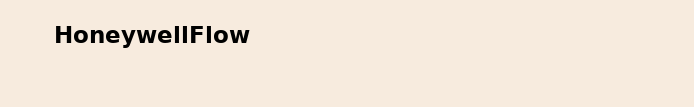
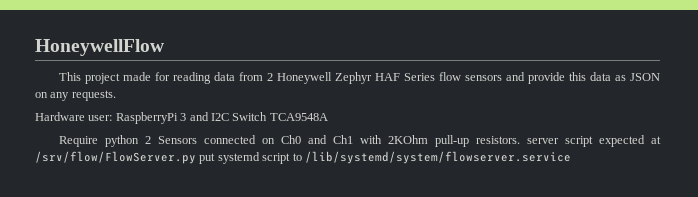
(250, 37) none -> [58,72,661,84] [35,90,116,101] [35,112,328,124] [58,135,661,147] [35,151,571,164] // This project made for reading data from 2 Honeywell Zephyr HAF Series flow sensors and provide this data as JSON on any requests. // Hardware user: RaspberryPi 3 and I2C Switch TCA9548A // Require python 2 Sensors connected on Ch0 and Ch1 with 2KOhm pull-up resistors. server script expected at /srv/flow/FlowServer.py put systemd script to /lib/systemd/system/flowserver.service

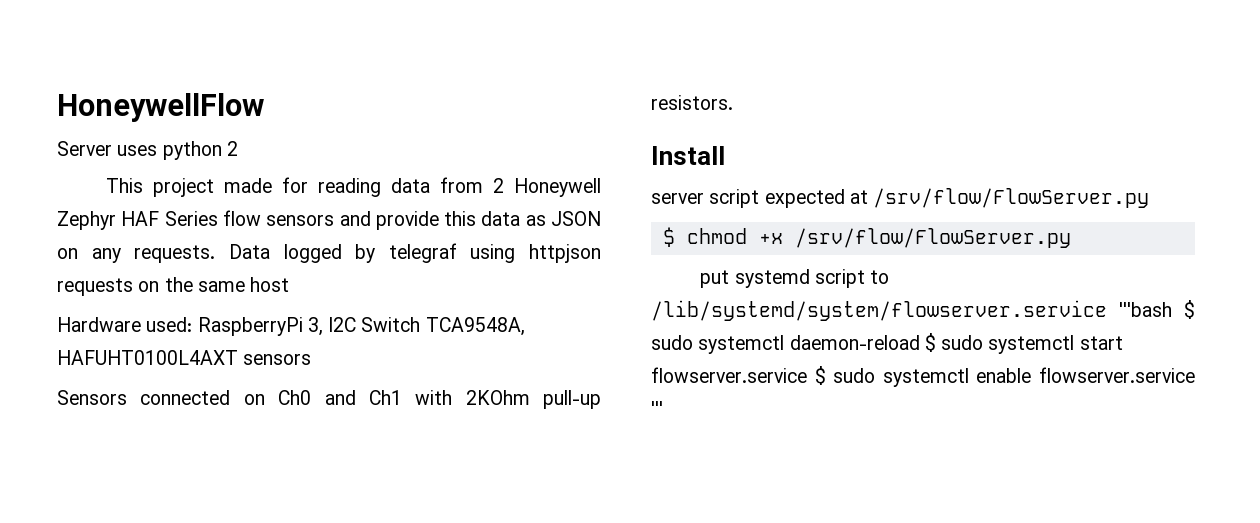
(164, 47) none -> [57,141,238,160] // Server uses python 2
[35,112,328,124] [58,135,151,147] // Hardware user: RaspberryPi 3 and I2C Switch TCA9548A // Require python 2 -> [228,243,601,263] [57,277,290,296] [57,317,525,336] [57,350,312,365] Data logged by telegraf using httpjson requests on the same host // Hardware used: RaspberryPi 3, I2C Switch TCA9548A, HAFUHT0100L4AXT sensors //
(520, 140) none -> [651,146,725,165] // Install //
(196, 157) none -> [662,227,1071,248] // $ chmod +x /srv/flow/FlowServer.py //
(571, 157) none -> [1119,300,1195,319] [651,333,1123,354] [651,366,1195,387] [651,401,663,416] '''bash $ sudo systemctl daemon-reload $ sudo systemctl start flowserver.service $ sudo systemctl enable flowserver.service '''

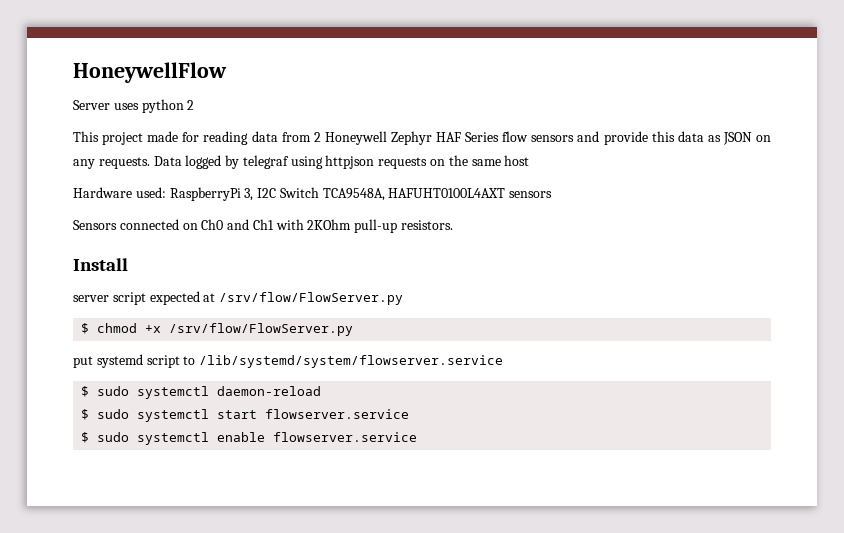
[1119,302,1172,317] '''bash -> (504, 361) //
(920, 342) none -> (322, 391) //
(807, 375) none -> (410, 414) //
[651,401,663,416] ''' -> (418, 437) none

